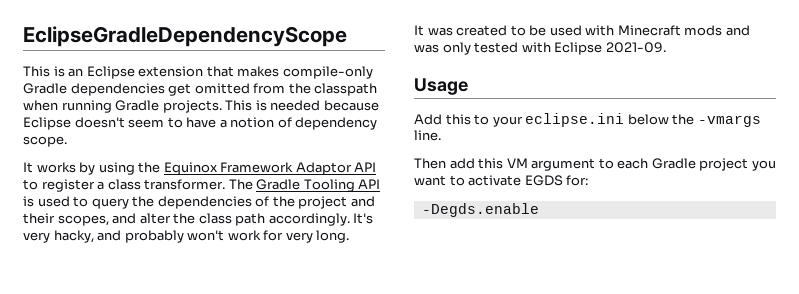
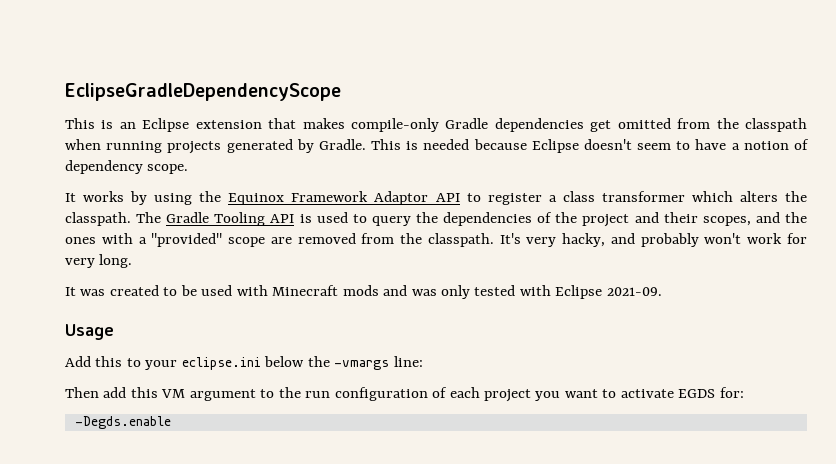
[115,100,222,113] Gradle projects. -> [167,139,366,154] projects generated by Gradle.
[144,179,226,190] transformer. -> [601,191,807,202] [65,212,131,226] transformer which alters the classpath.
[139,213,350,226] alter the class path accordingly. -> [784,212,807,223] [65,233,494,247] the ones with a "provided" scope are removed from the classpath.
[414,130,441,141] line. -> [393,356,423,367] line:
[617,158,696,169] each Gradle -> [278,387,480,401] the run configuration of each

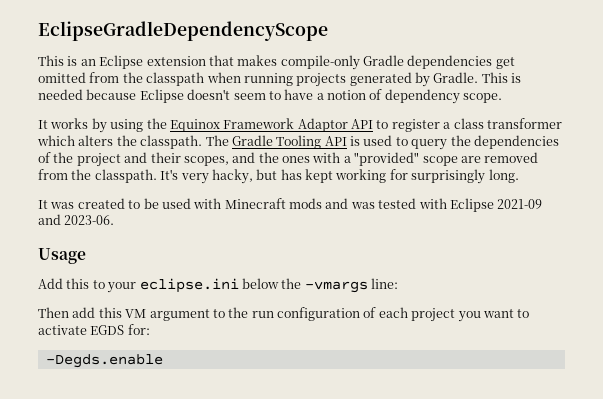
[610,233,807,247] [65,258,95,268] and probably won't work for very -> [256,169,486,184] but has kept working for surprisingly
[441,285,471,299] only -> (375, 205) none
[606,287,662,296] 2021-09. -> [497,199,543,209] [38,214,115,225] 2021-09 and 2023-06.

